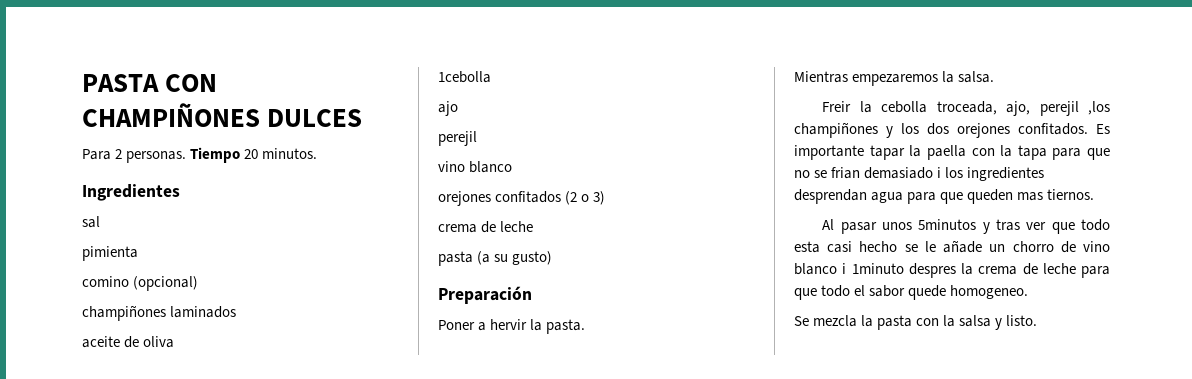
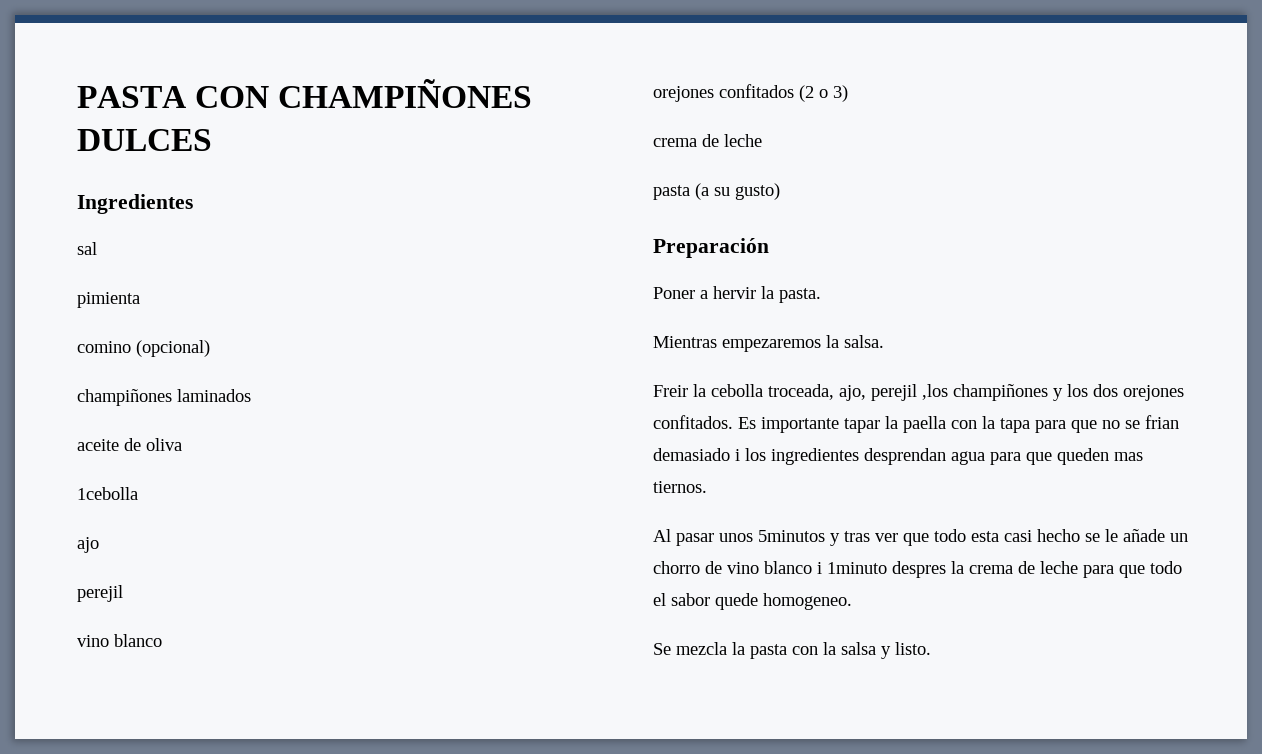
[82,147,318,163] // Para 2 personas. Tiempo 20 minutos. -> (212, 140) none

